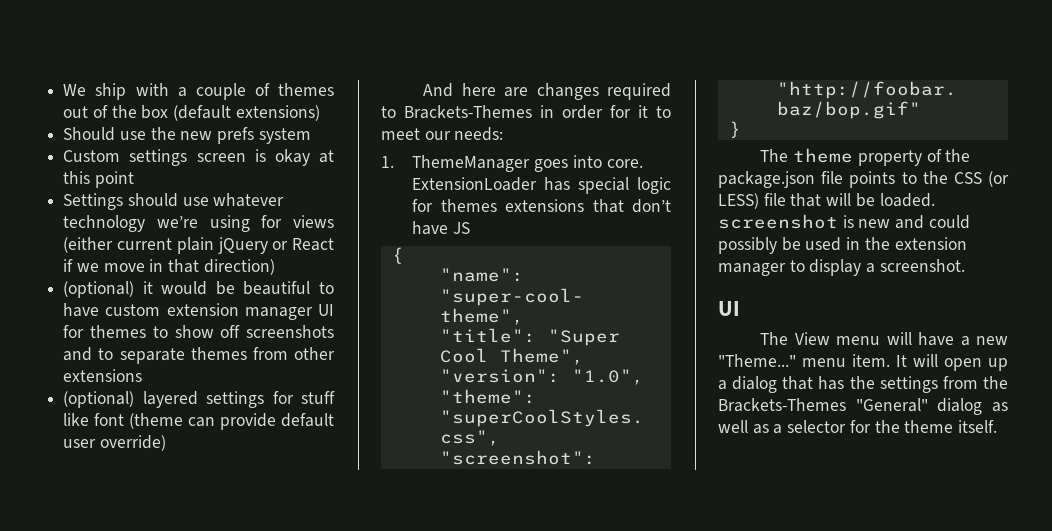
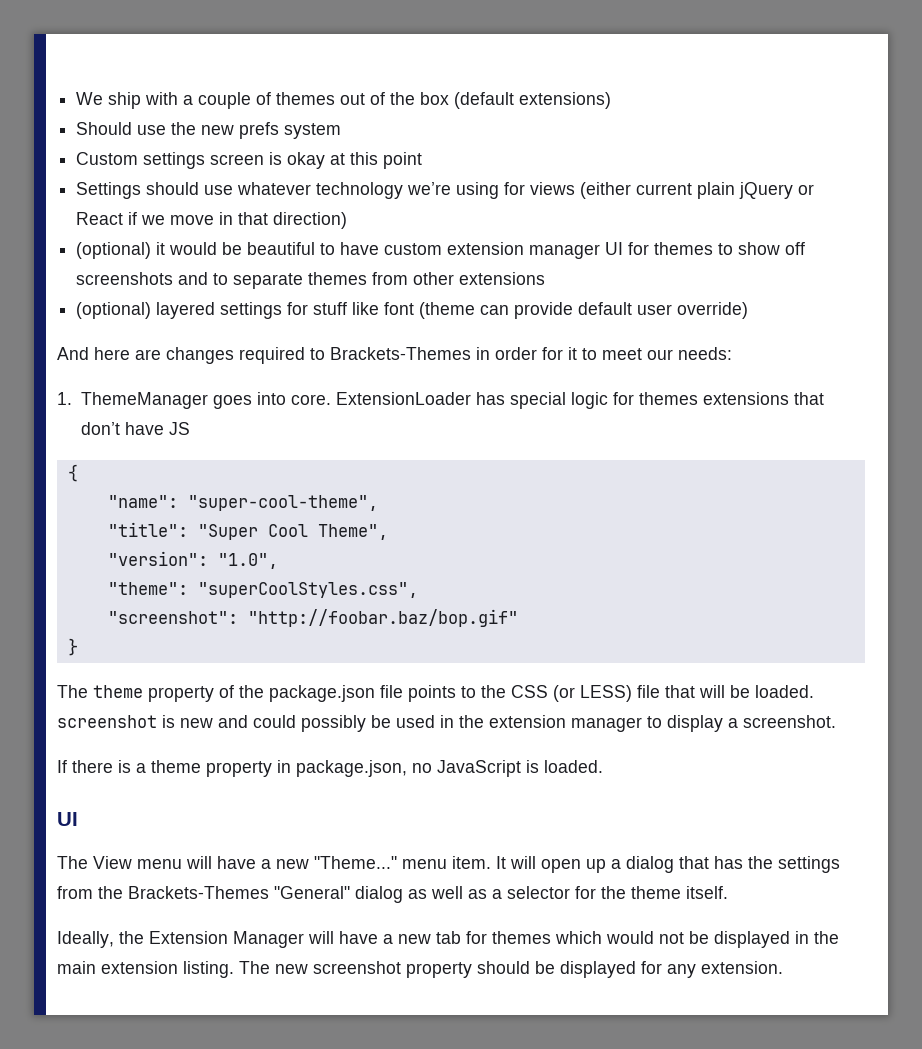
(965, 265) none -> [57,760,603,777] // If there is a theme property in package.json, no JavaScript is loaded.
(998, 426) none -> [57,931,839,948] [57,961,783,978] // Ideally, the Extension Manager will have a new tab for themes which would not be displayed in the main extension listing. The new screenshot property should be displayed for any extension.

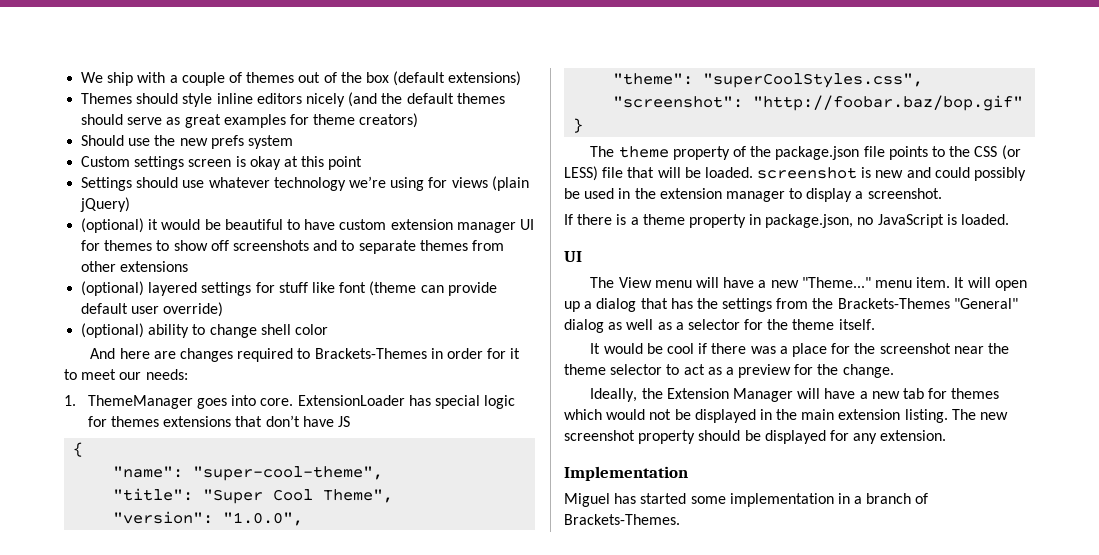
(612, 100) none -> [81,92,505,107] [81,113,419,128] // Themes should style inline editors nicely (and the default themes should serve as great examples for theme creators)
[580,182,815,199] [76,212,348,229] (either current plain jQuery or React if we move in that direction) -> [491,176,529,191] [80,197,131,212] (plain jQuery)
(749, 310) none -> [81,323,328,338] // (optional) ability to change shell color
[217,553,278,569] "1.0", -> [223,512,304,526] "1.0.0",
(728, 892) none -> [590,343,1009,357] [564,364,894,378] // It would be cool if there was a place for the screenshot near the theme selector to act as a preview for the change.
(783, 967) none -> [564,466,688,481] [564,493,929,507] [564,514,680,525] // Implementation // Miguel has started some implementation in a branch of Brackets-Themes.

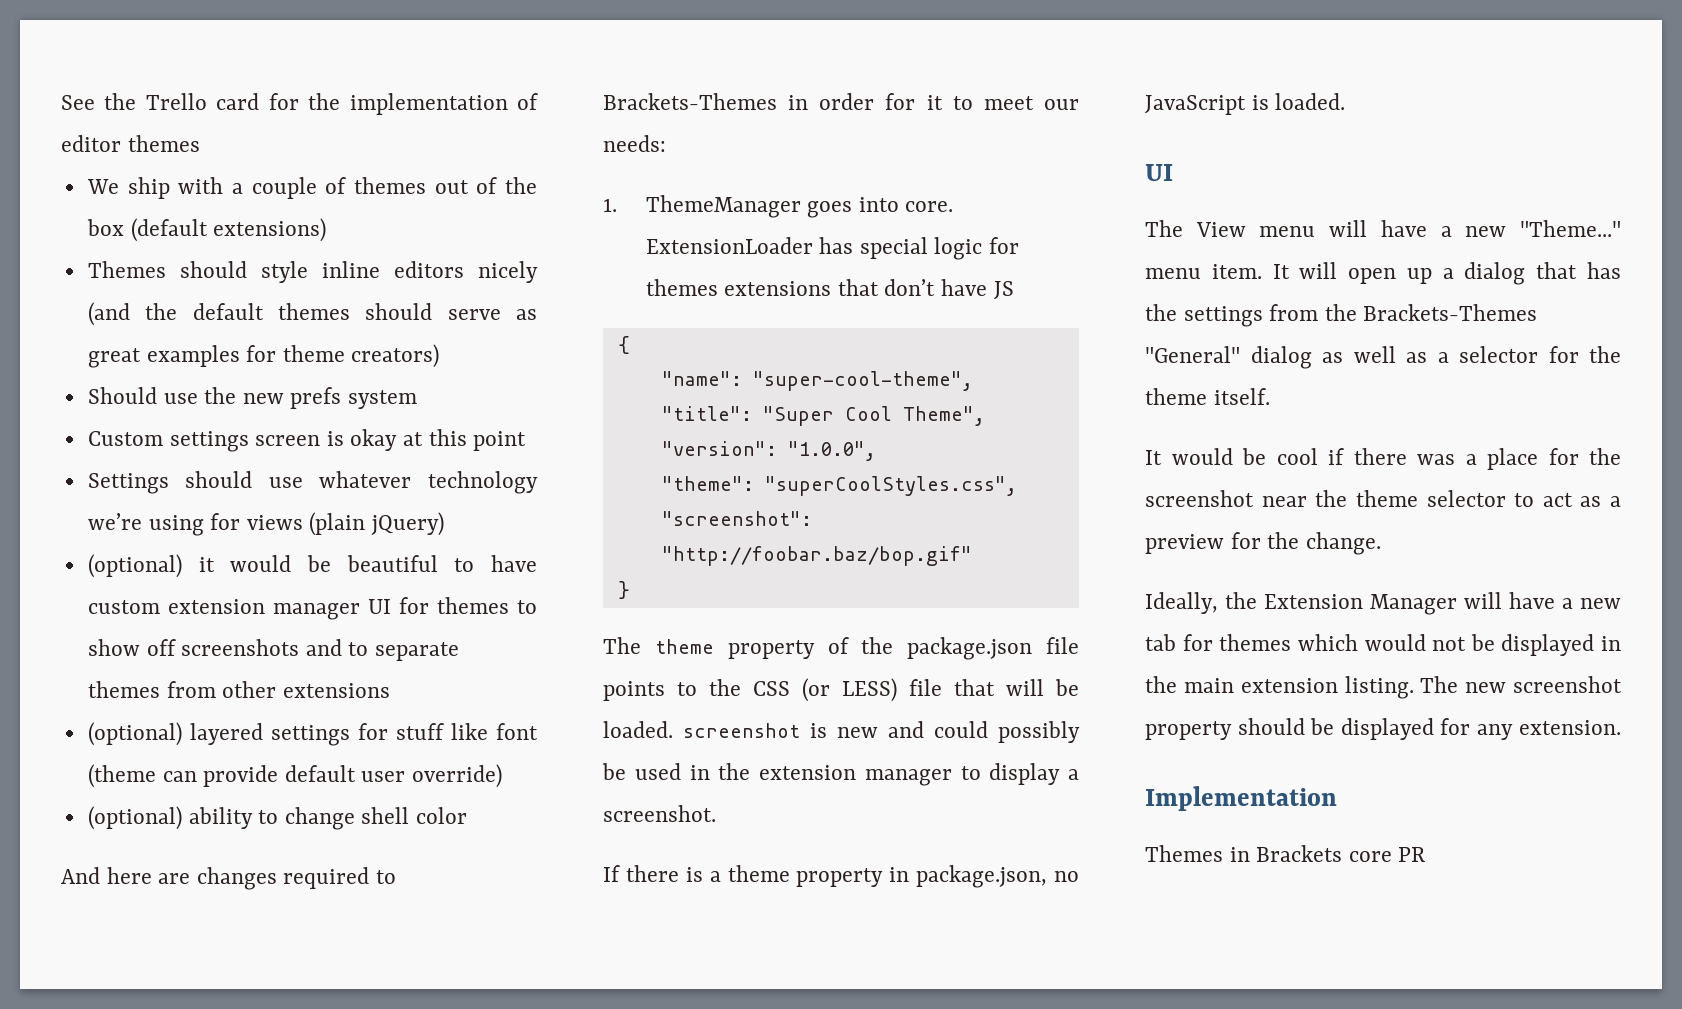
(81, 77) none -> [61,93,538,115] [61,135,200,152] See the Trello card for the implementation of editor themes //
[564,493,929,507] [564,514,680,525] Miguel has started some implementation in a branch of Brackets-Themes. -> [1145,845,1426,862] Themes in Brackets core PR

